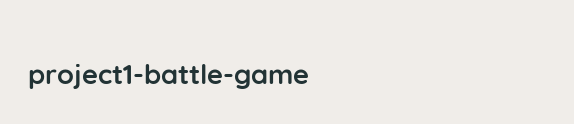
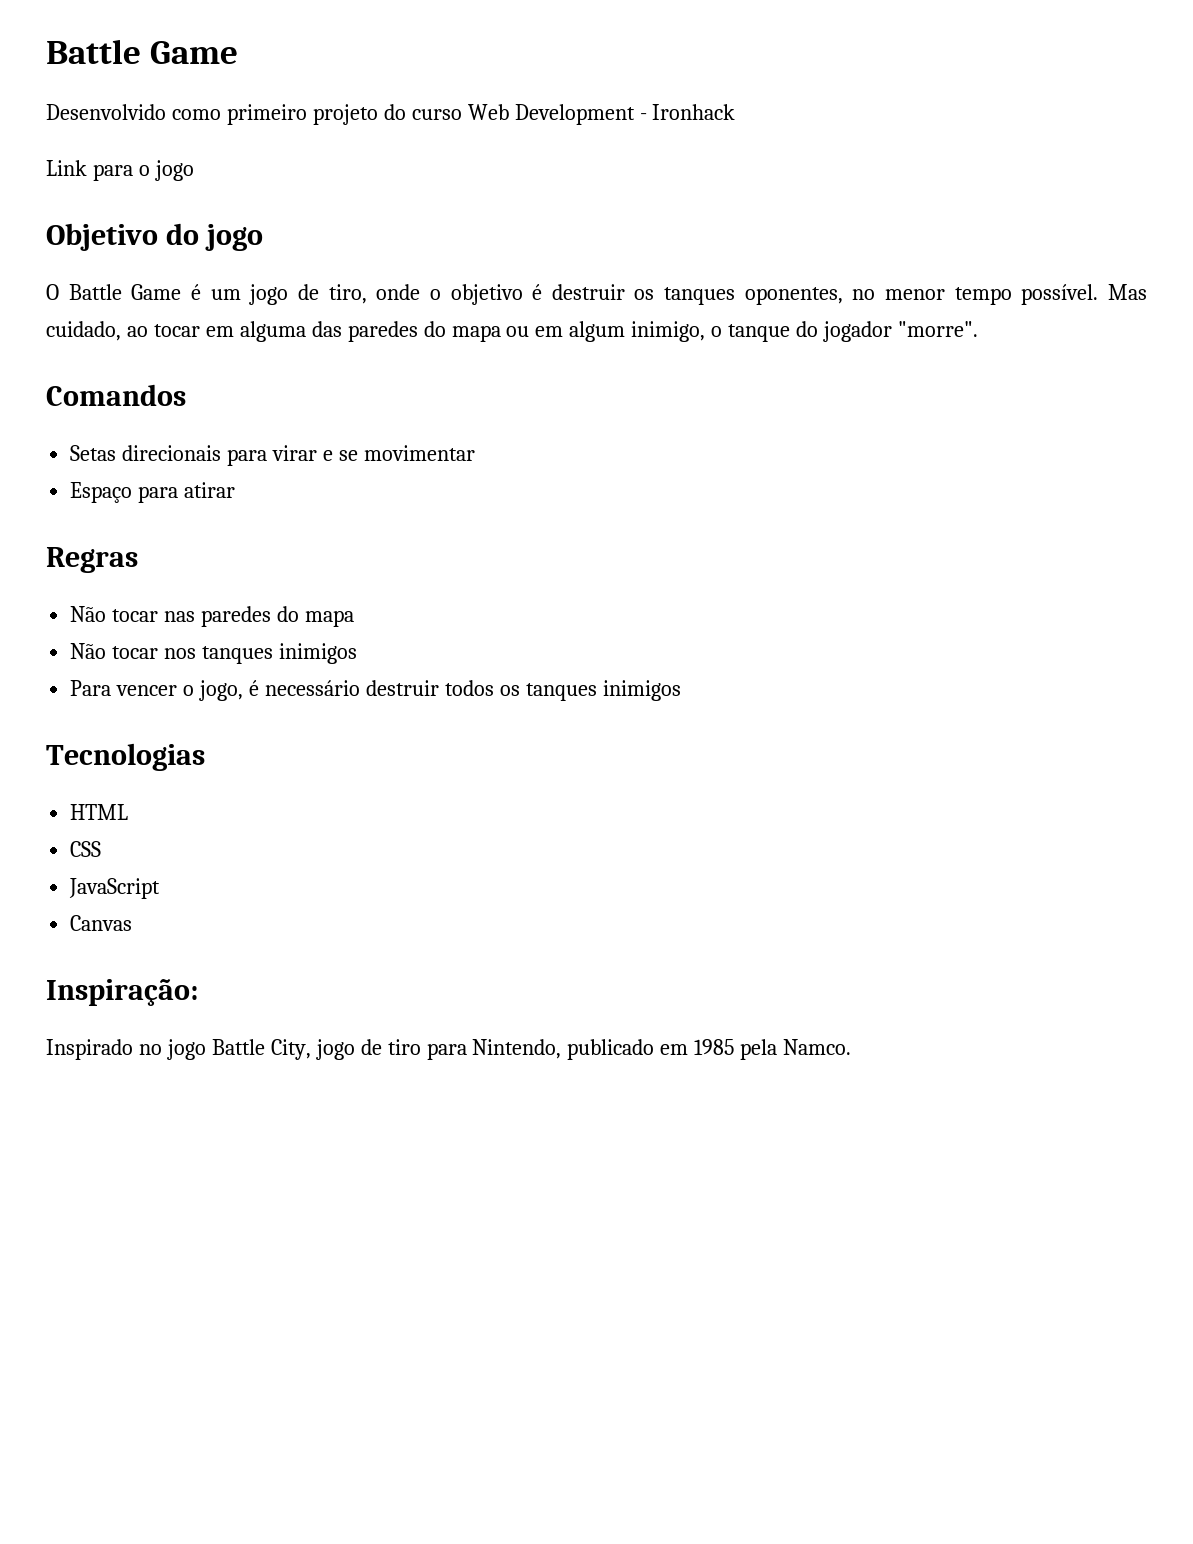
[28,63,309,89] project1-battle-game -> [46,39,239,64] [46,104,736,125] [46,160,194,181] [46,223,263,251] [46,284,1147,305] [46,321,978,342] [46,384,186,406] [70,445,475,466] [70,482,236,503] [46,547,138,573] [70,606,354,627] [70,643,357,664] [70,680,681,701] [46,743,205,771] [70,804,129,820] [70,841,102,857] [69,878,161,899] [70,915,133,931] [46,979,198,1006] [46,1039,852,1060] Battle Game // Desenvolvido como primeiro projeto do curso Web Development - Ironhack // Link para o jogo // Objetivo do jogo // O Battle Game é um jogo de tiro, onde o objetivo é destruir os tanques oponentes, no menor tempo possível. Mas cuidado, ao tocar em alguma das paredes do mapa ou em algum inimigo, o tanque do jogador "morre". // Comandos // Setas direcionais para virar e se movimentar // Espaço para atirar // Regras // Não tocar nas paredes do mapa // Não tocar nos tanques inimigos // Para vencer o jogo, é necessário destruir todos os tanques inimigos // Tecnologias // HTML // CSS // JavaScript // Canvas // Inspiração: // Inspirado no jogo Battle City, jogo de tiro para Nintendo, publicado em 1985 pela Namco.

